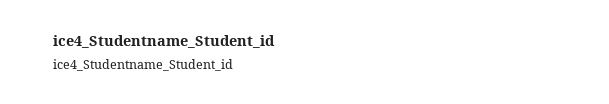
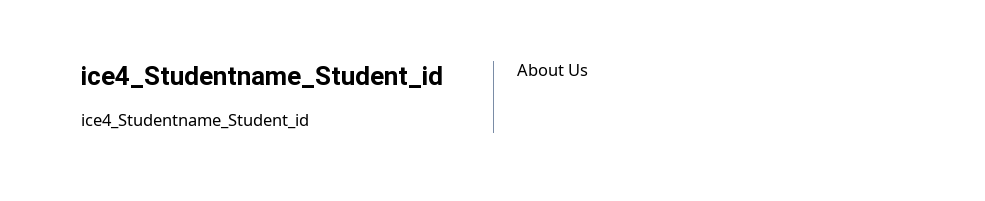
(233, 65) none -> [517,64,589,76] // About Us

